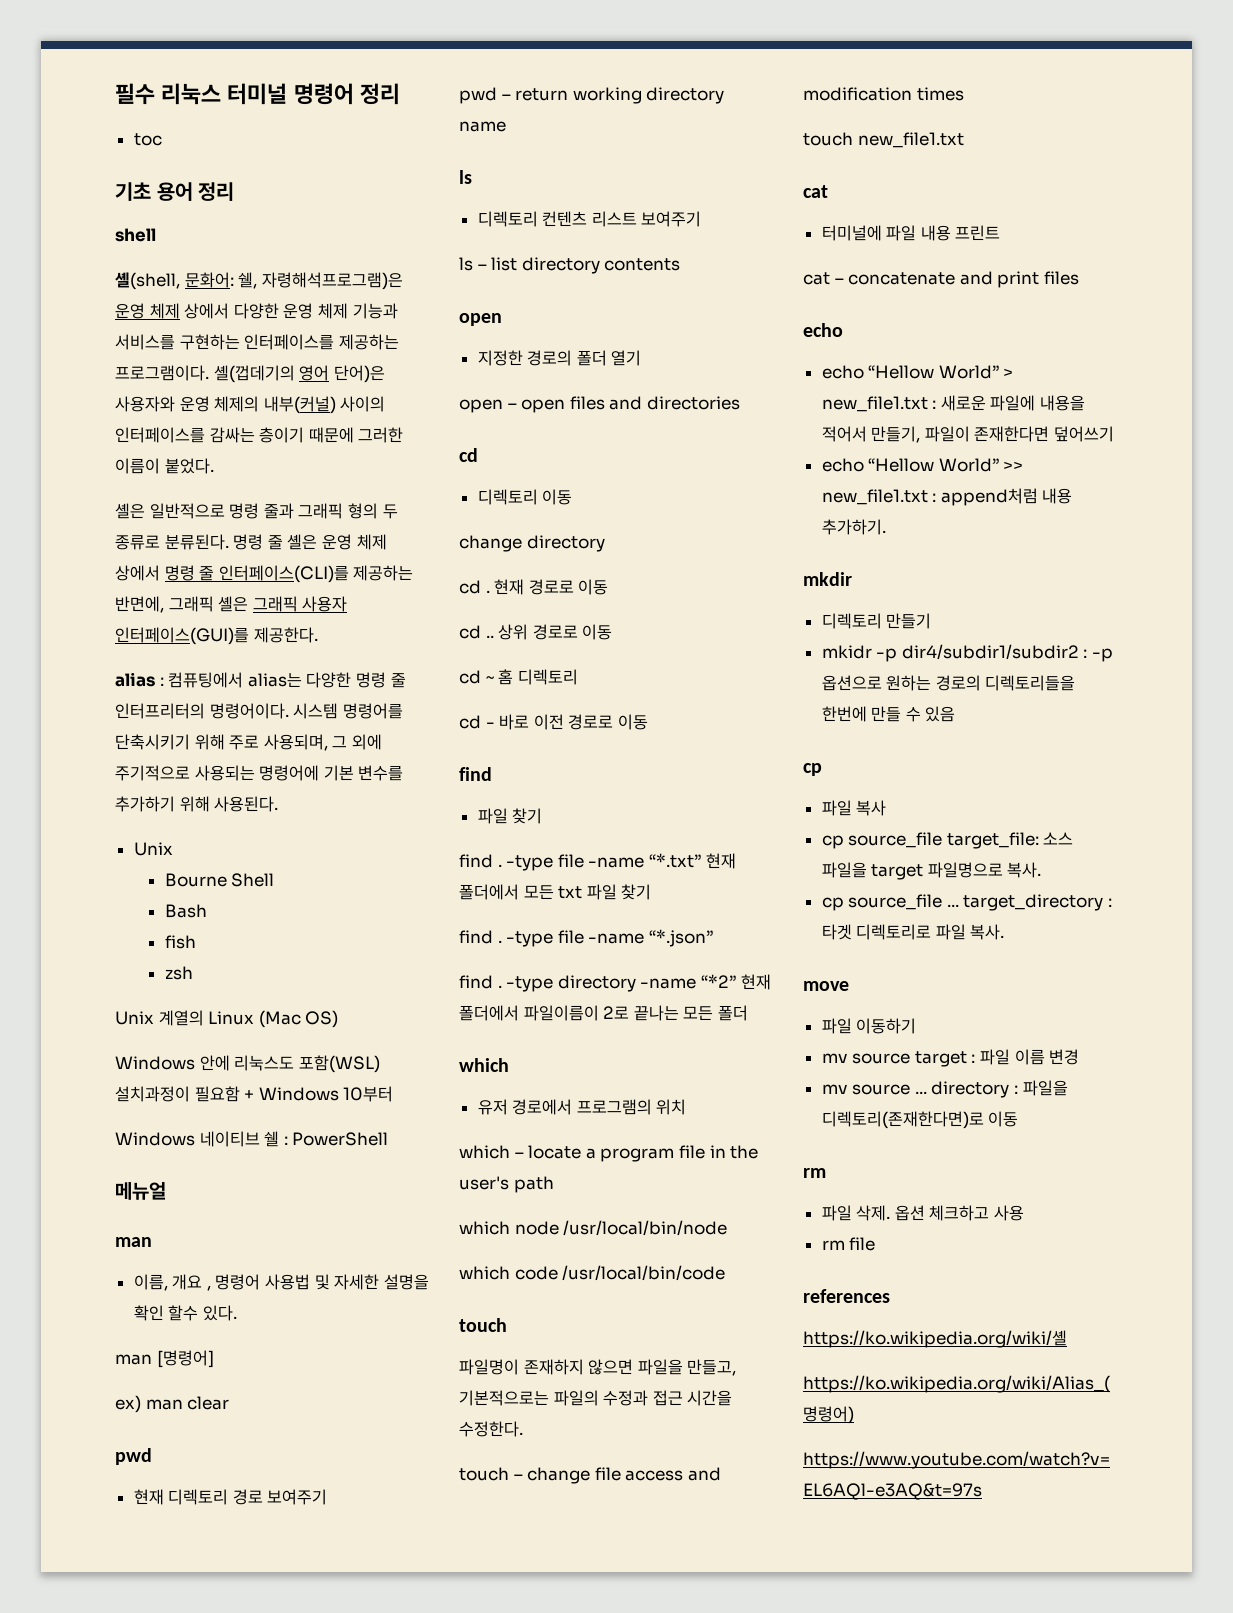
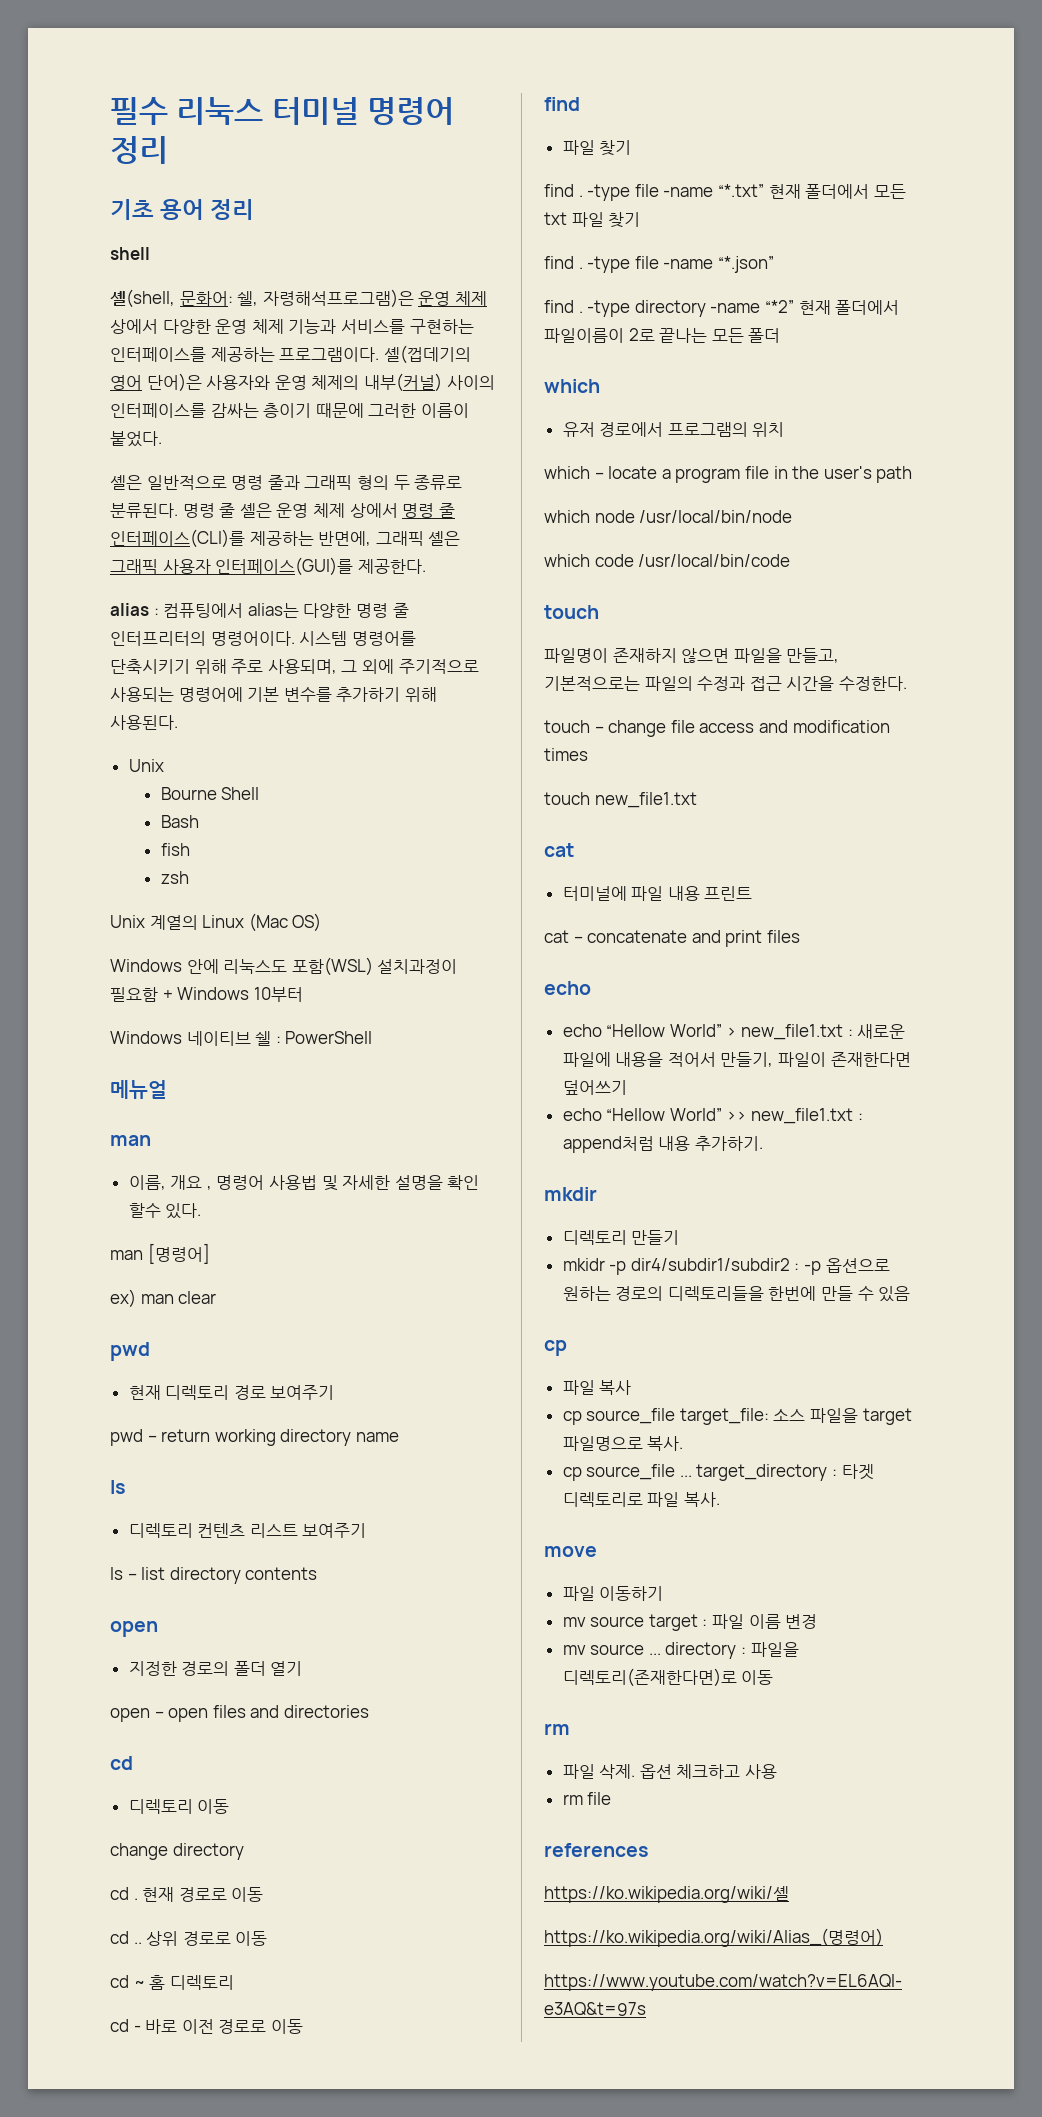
[133,133,162,146] // toc -> (168, 150) none

